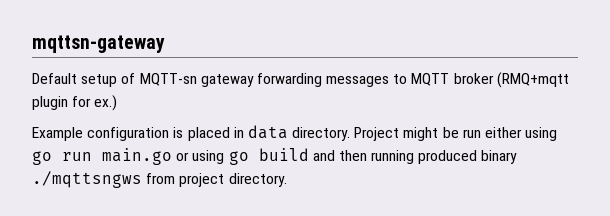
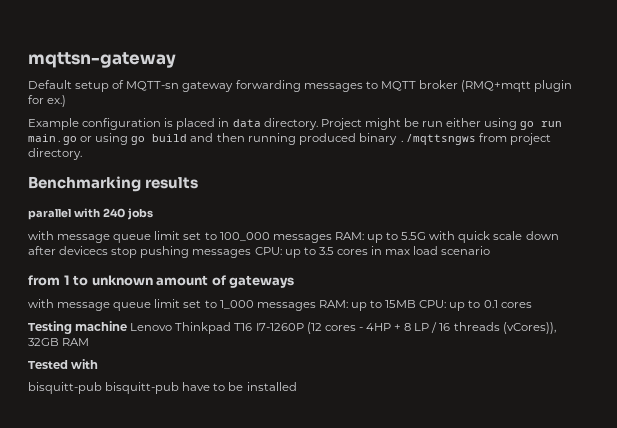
(287, 180) none -> [28,176,199,192] [28,208,153,220] [28,231,559,243] [28,246,491,258] [28,275,295,288] [28,299,532,311] [28,321,556,334] [28,338,90,346] [28,359,99,369] [28,382,297,394] // Benchmarking results // parallel with 240 jobs // with message queue limit set to 100_000 messages RAM: up to 5.5G with quick scale down after devicecs stop pushing messages CPU: up to 3.5 cores in max load scenario // from 1 to unknown amount of gateways // with message queue limit set to 1_000 messages RAM: up to 15MB CPU: up to 0.1 cores // Testing machine Lenovo Thinkpad T16 I7-1260P (12 cores - 4HP + 8 LP / 16 threads (vCores)), 32GB RAM // Tested with // bisquitt-pub bisquitt-pub have to be installed

